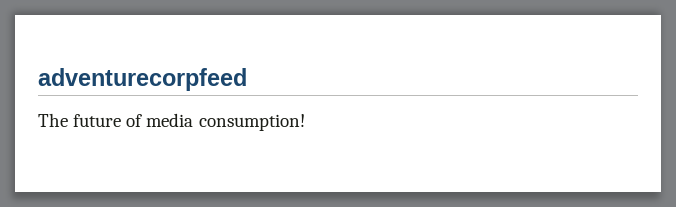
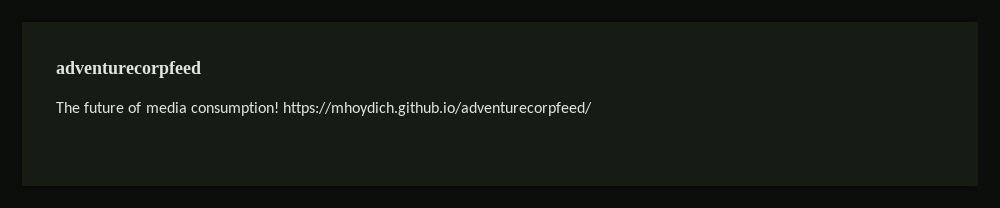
(305, 122) none -> [282,102,592,116] https://mhoydich.github.io/adventurecorpfeed/

